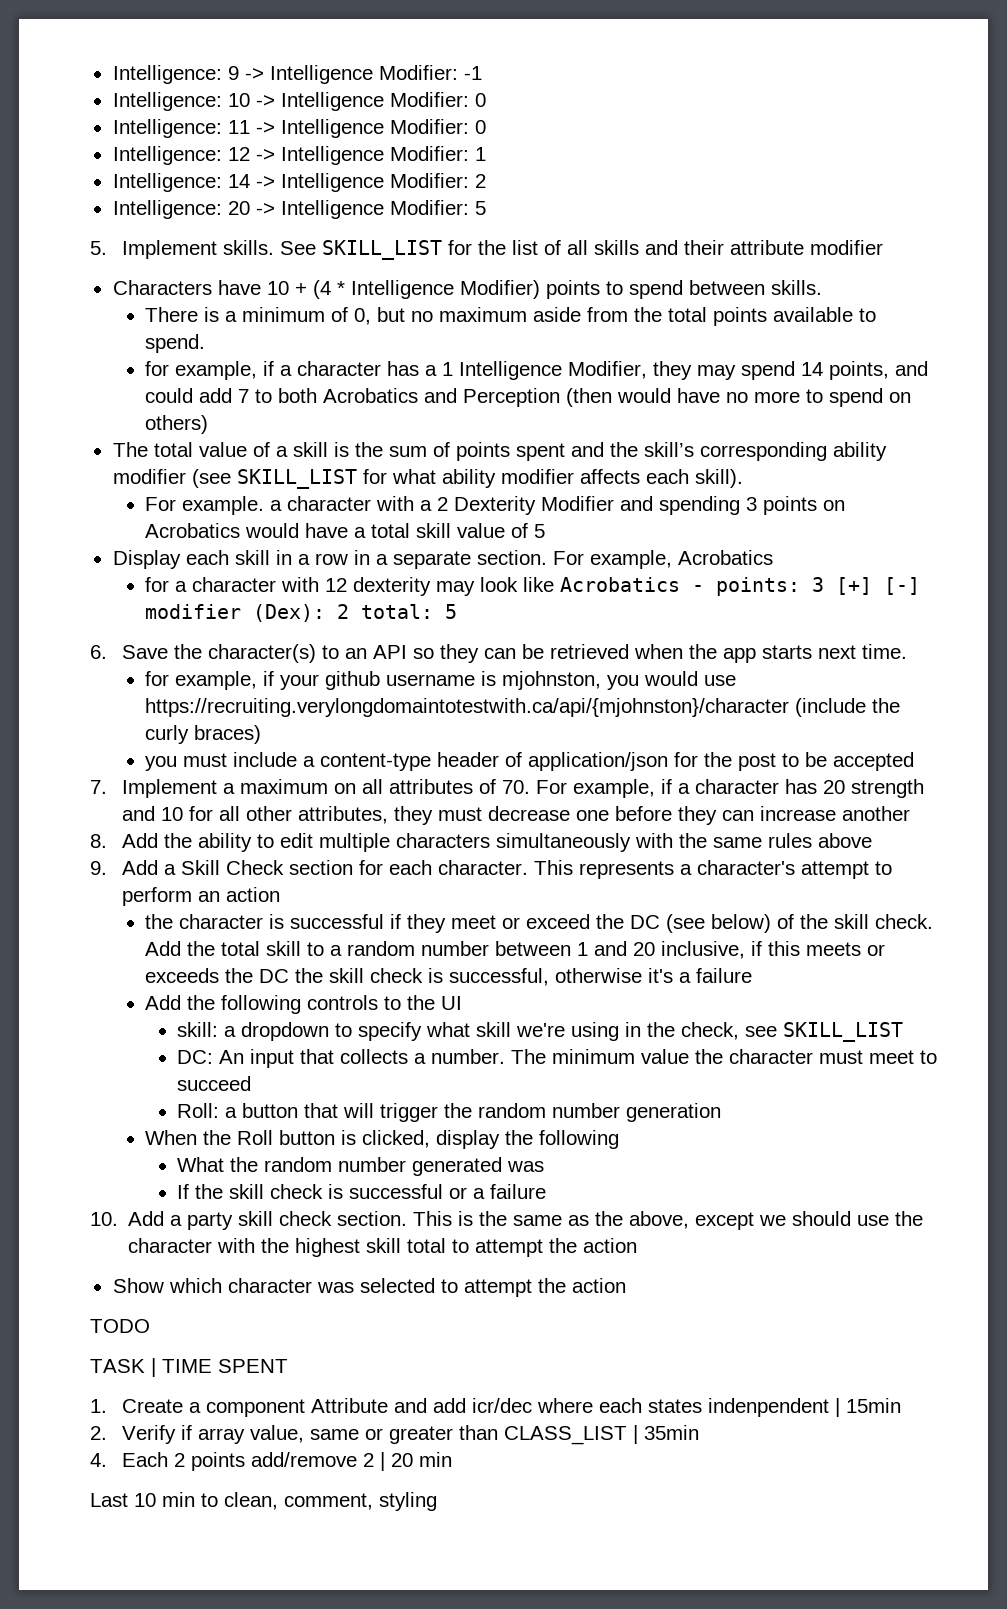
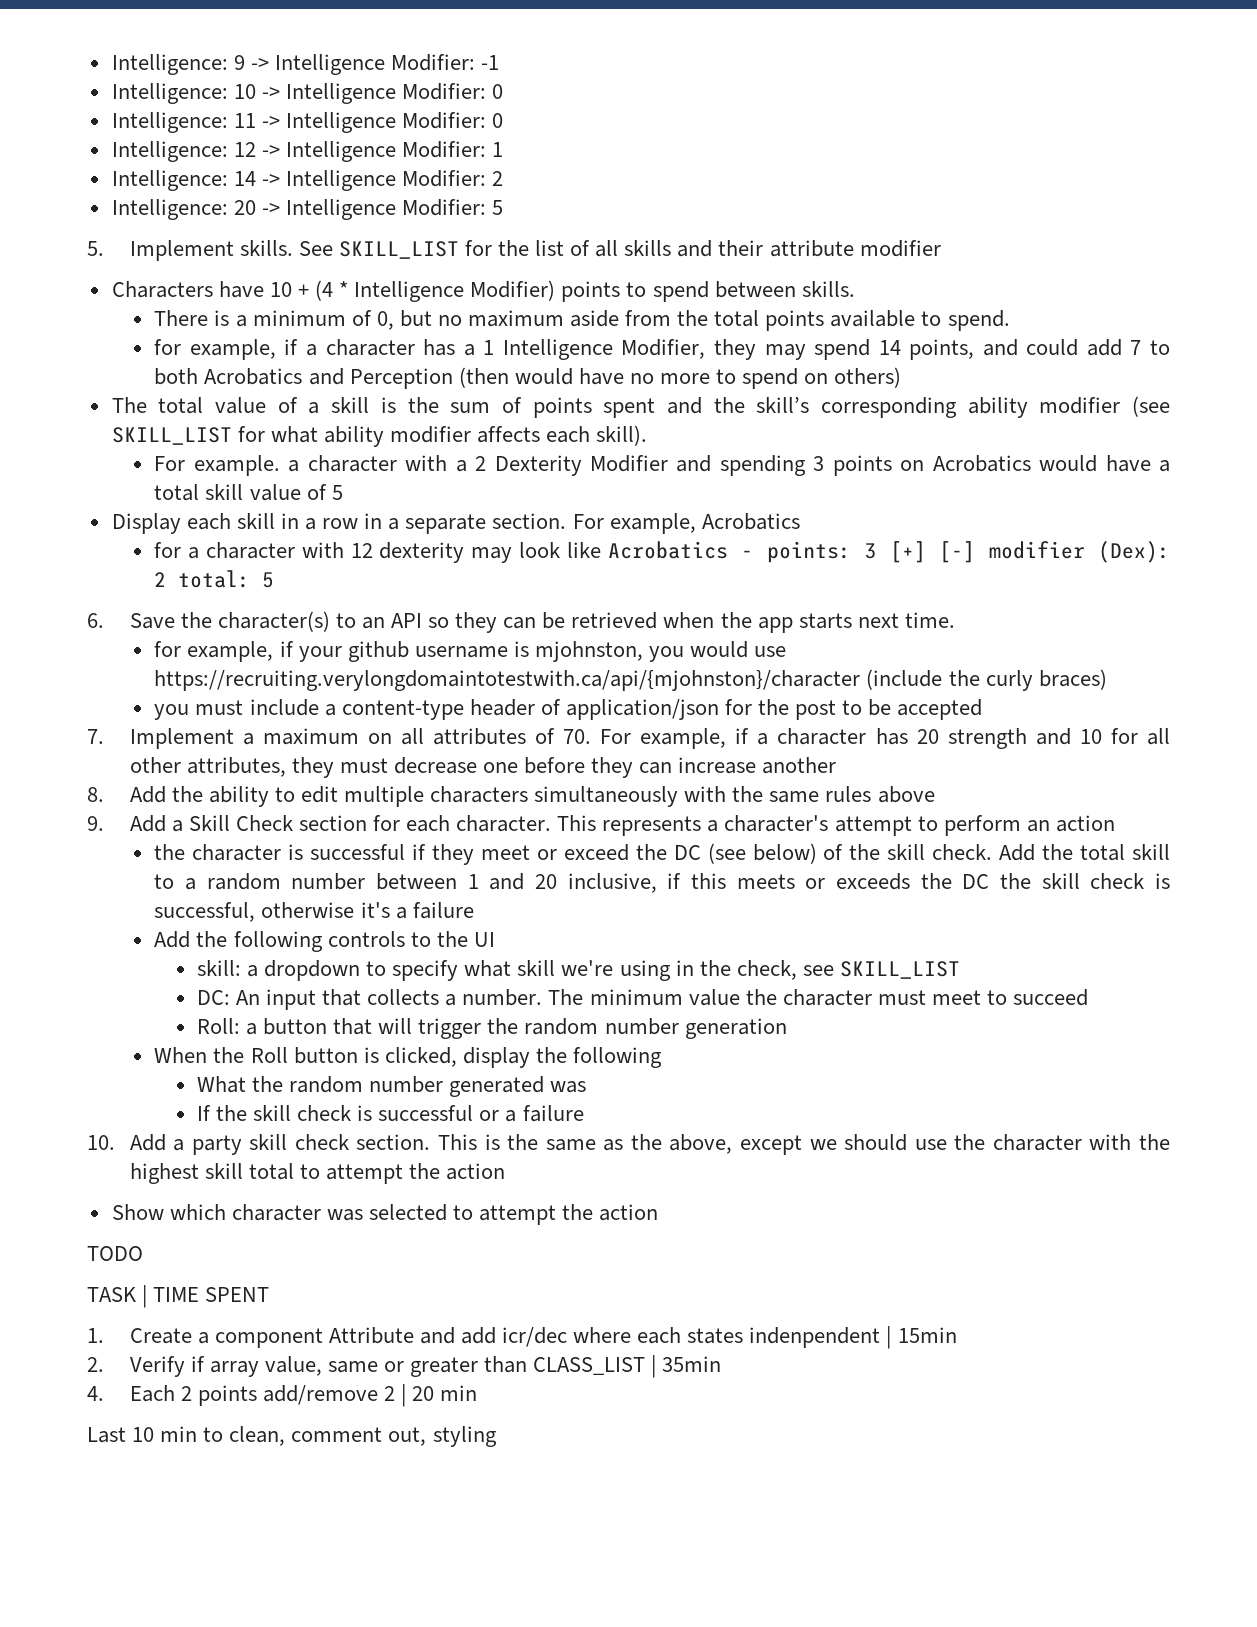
[284,1493,373,1510] comment, -> [291,1427,427,1446] comment out,

